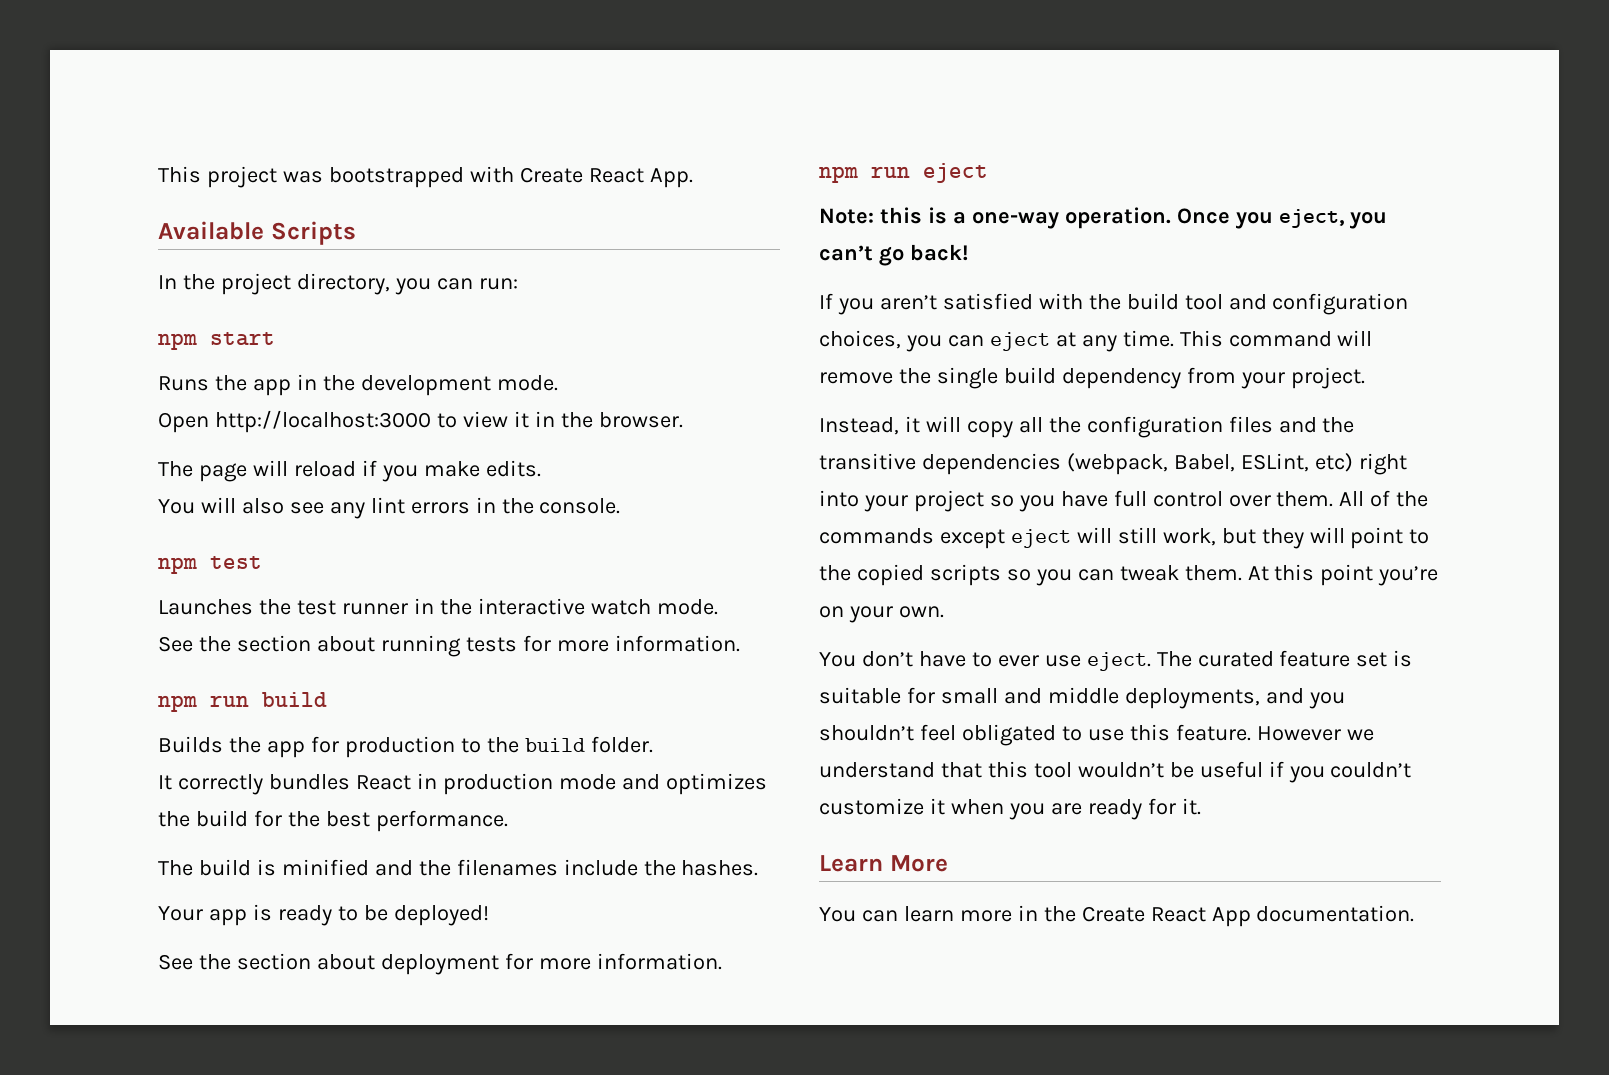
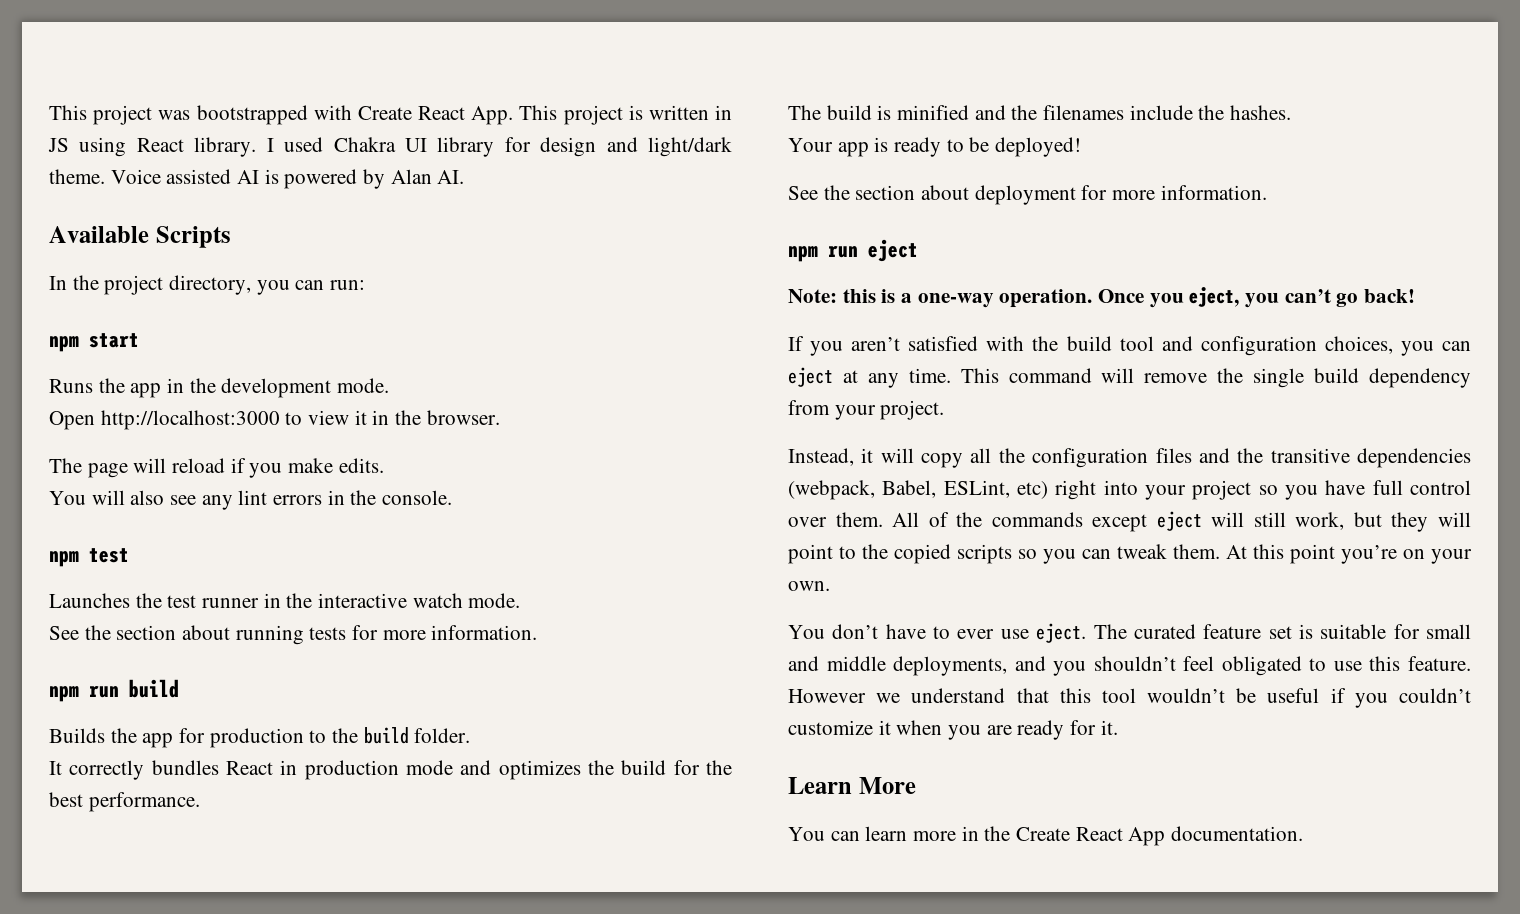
(693, 178) none -> [519,105,732,125] [48,137,732,157] [49,169,465,189] This project is written in JS using React library. I used Chakra UI library for design and light/dark theme. Voice assisted AI is powered by Alan AI.

